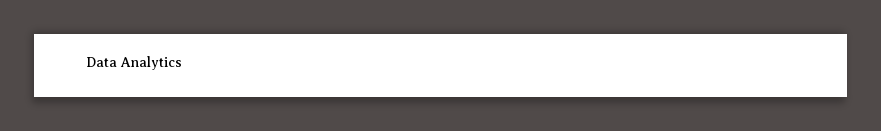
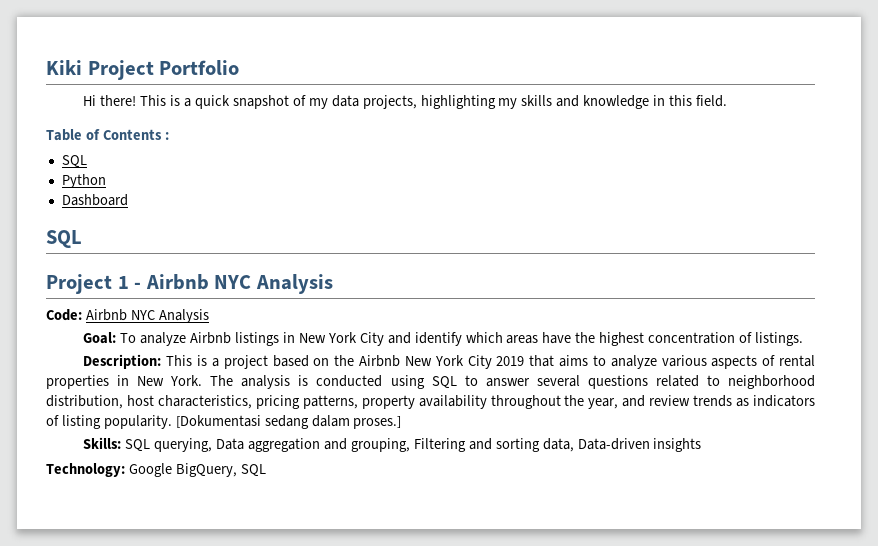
[86,56,182,70] Data Analytics -> [46,60,240,80] [83,95,727,109] [46,129,169,141] [61,155,87,168] [61,174,106,188] [61,194,128,206] [46,230,82,248] [46,274,333,294] [46,309,209,323] [83,332,803,346] [83,354,816,369] [46,375,815,389] [46,395,816,409] [46,415,402,429] [83,437,702,452] [46,463,266,477] Kiki Project Portfolio // Hi there! This is a quick snapshot of my data projects, highlighting my skills and knowledge in this field. // Table of Contents : // SQL // Python // Dashboard // SQL // Project 1 - Airbnb NYC Analysis // Code: Airbnb NYC Analysis // Goal: To analyze Airbnb listings in New York City and identify which areas have the highest concentration of listings. // Description: This is a project based on the Airbnb New York City 2019 that aims to analyze various aspects of rental properties in New York. The analysis is conducted using SQL to answer several questions related to neighborhood distribution, host characteristics, pricing patterns, property availability throughout the year, and review trends as indicators of listing popularity. [Dokumentasi sedang dalam proses.] // Skills: SQL querying, Data aggregation and grouping, Filtering and sorting data, Data-driven insights // Technology: Google BigQuery, SQL

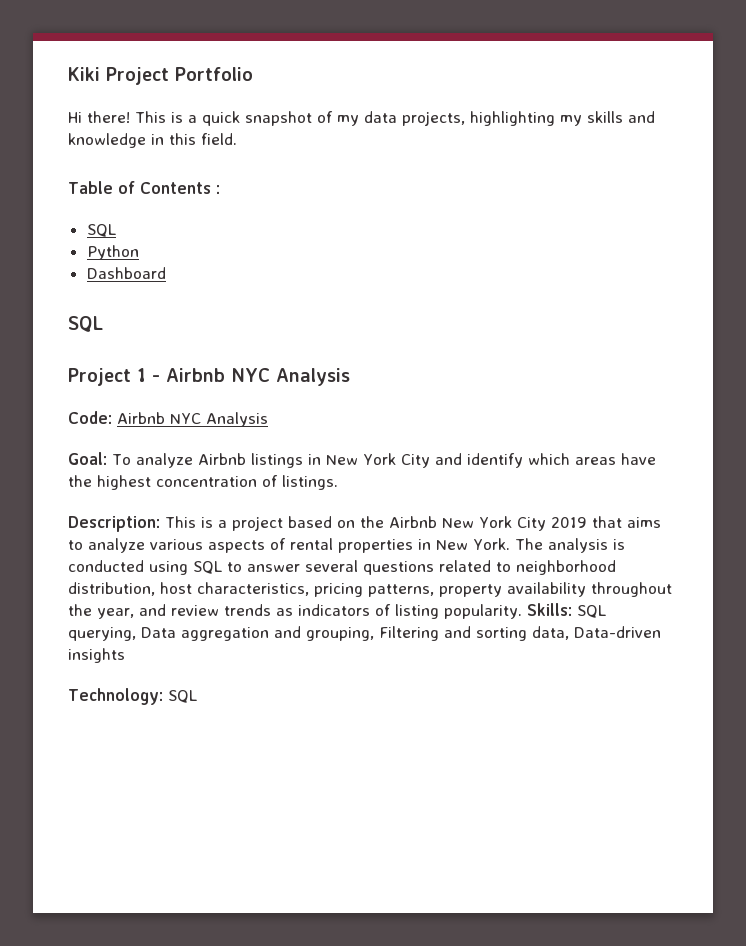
[175,415,402,429] [Dokumentasi sedang dalam proses.] // -> (522, 611) none
[128,463,237,477] Google BigQuery, -> (163, 696) none

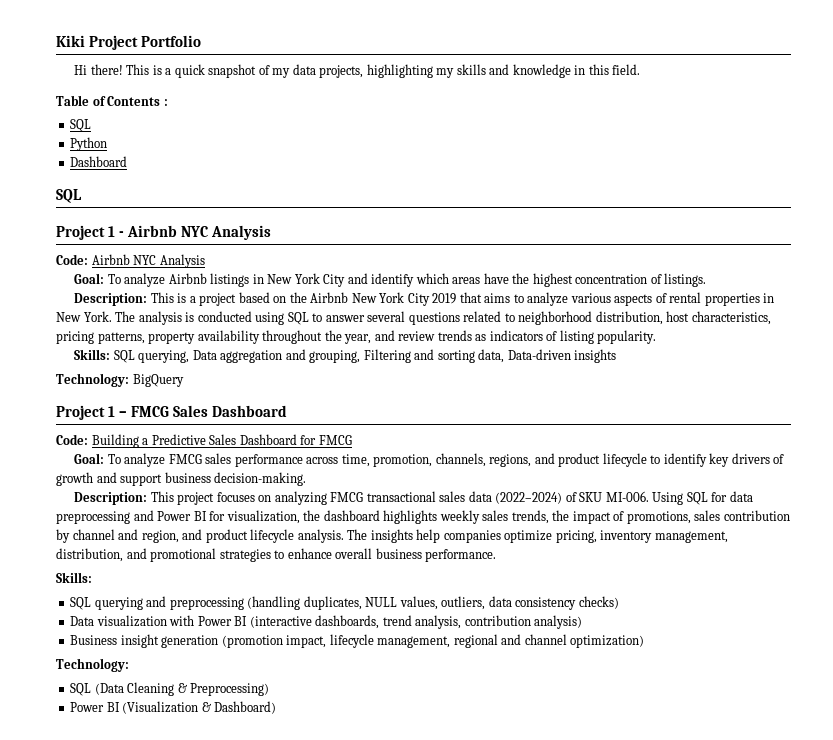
(522, 611) none -> (657, 337) //
[167,690,197,703] SQL -> [132,374,184,387] [56,405,288,420] [56,434,352,448] [74,453,785,467] [56,472,307,486] [74,491,753,505] [56,510,790,524] [56,529,728,543] [56,548,497,562] [56,572,92,583] [70,596,619,610] [70,615,583,629] [70,634,645,648] [56,658,129,672] [70,682,270,696] [70,701,277,714] BigQuery // Project 1 – FMCG Sales Dashboard // Code: Building a Predictive Sales Dashboard for FMCG // Goal: To analyze FMCG sales performance across time, promotion, channels, regions, and product lifecycle to identify key drivers of growth and support business decision-making. // Description: This project focuses on analyzing FMCG transactional sales data (2022–2024) of SKU MI-006. Using SQL for data preprocessing and Power BI for visualization, the dashboard highlights weekly sales trends, the impact of promotions, sales contribution by channel and region, and product lifecycle analysis. The insights help companies optimize pricing, inventory management, distribution, and promotional strategies to enhance overall business performance. // Skills: // SQL querying and preprocessing (handling duplicates, NULL values, outliers, data consistency checks) // Data visualization with Power BI (interactive dashboards, trend analysis, contribution analysis) // Business insight generation (promotion impact, lifecycle management, regional and channel optimization) // Technology: // SQL (Data Cleaning & Preprocessing) // Power BI (Visualization & Dashboard)

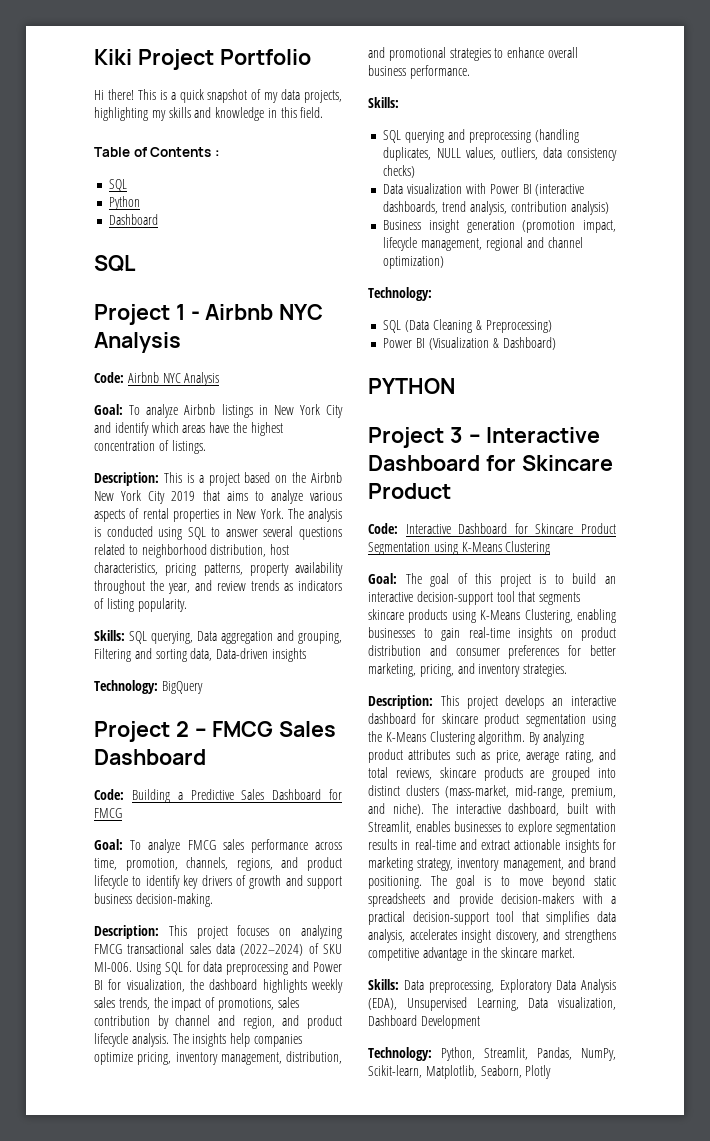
[108,406,116,417] 1 -> [175,721,189,737] 2
(277, 707) none -> [368,378,455,394] [368,427,601,448] [368,455,613,471] [368,483,451,499] [368,523,616,534] [368,541,551,555] [368,573,616,587] [368,591,581,605] [368,609,616,623] [368,627,616,641] [368,645,616,659] [368,663,568,677] [368,695,616,709] [368,713,616,727] [368,731,584,745] [368,749,616,763] [368,767,616,781] [368,785,616,799] [368,803,616,816] [368,821,616,835] [368,839,616,853] [368,857,616,871] [368,875,617,889] [368,893,616,907] [368,911,616,925] [368,929,616,943] [368,947,575,961] [368,979,616,993] [368,997,616,1011] [368,1015,480,1029] [368,1047,616,1061] [368,1065,552,1079] // PYTHON // Project 3 – Interactive Dashboard for Skincare Product // Code: Interactive Dashboard for Skincare Product Segmentation using K-Means Clustering // Goal: The goal of this project is to build an interactive decision-support tool that segments skincare products using K-Means Clustering, enabling businesses to gain real-time insights on product distribution and consumer preferences for better marketing, pricing, and inventory strategies. // Description: This project develops an interactive dashboard for skincare product segmentation using the K-Means Clustering algorithm. By analyzing product attributes such as price, average rating, and total reviews, skincare products are grouped into distinct clusters (mass-market, mid-range, premium, and niche). The interactive dashboard, built with Streamlit, enables businesses to explore segmentation results in real-time and extract actionable insights for marketing strategy, inventory management, and brand positioning. The goal is to move beyond static spreadsheets and provide decision-makers with a practical decision-support tool that simplifies data analysis, accelerates insight discovery, and strengthens competitive advantage in the skincare market. // Skills: Data preprocessing, Exploratory Data Analysis (EDA), Unsupervised Learning, Data visualization, Dashboard Development // Technology: Python, Streamlit, Pandas, NumPy, Scikit-learn, Matplotlib, Seaborn, Plotly

